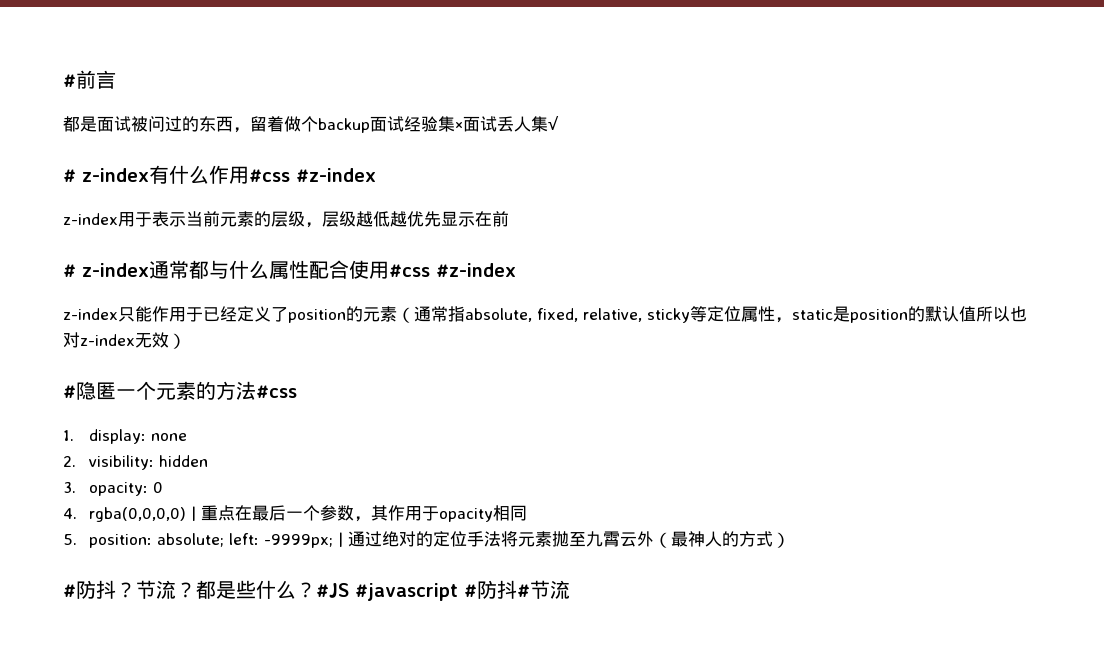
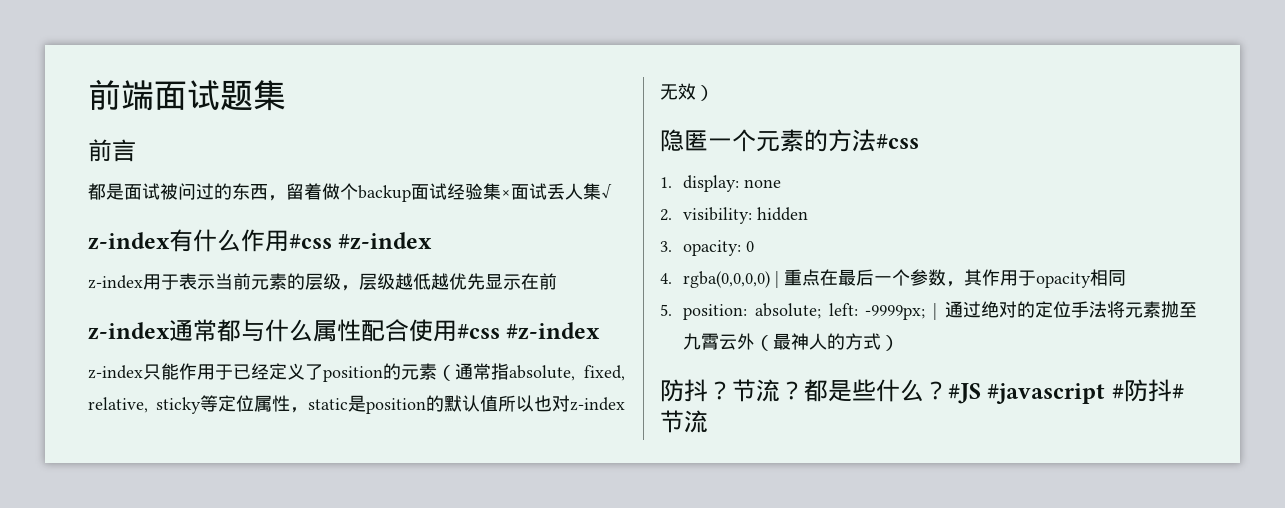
[63,74,76,87] # -> [88,79,286,111] 前端面试题集 //
[63,169,76,182] # -> (612, 191) none
[63,264,76,277] # -> (557, 281) none
[63,385,76,398] # -> (714, 93) none
[63,584,76,597] # -> (900, 343) none

